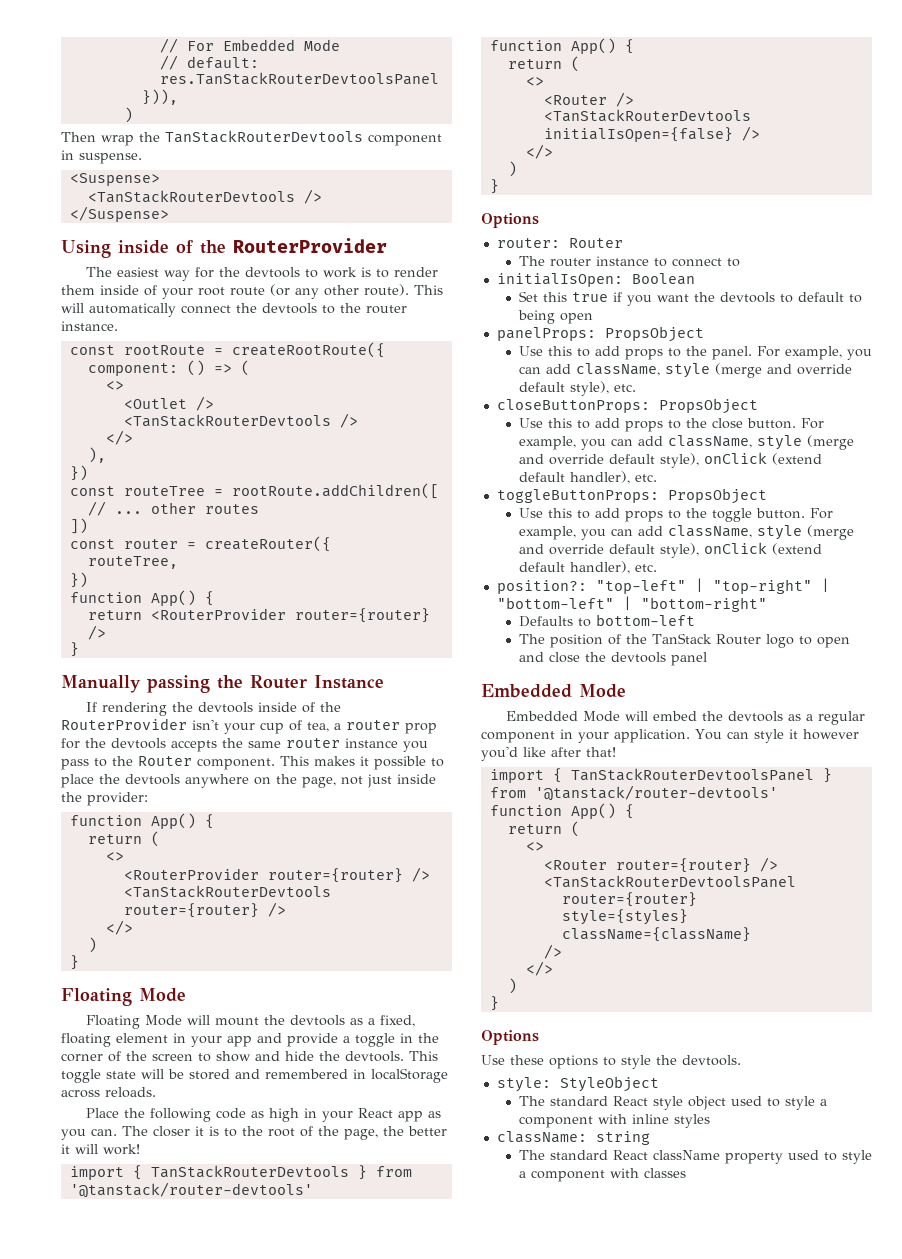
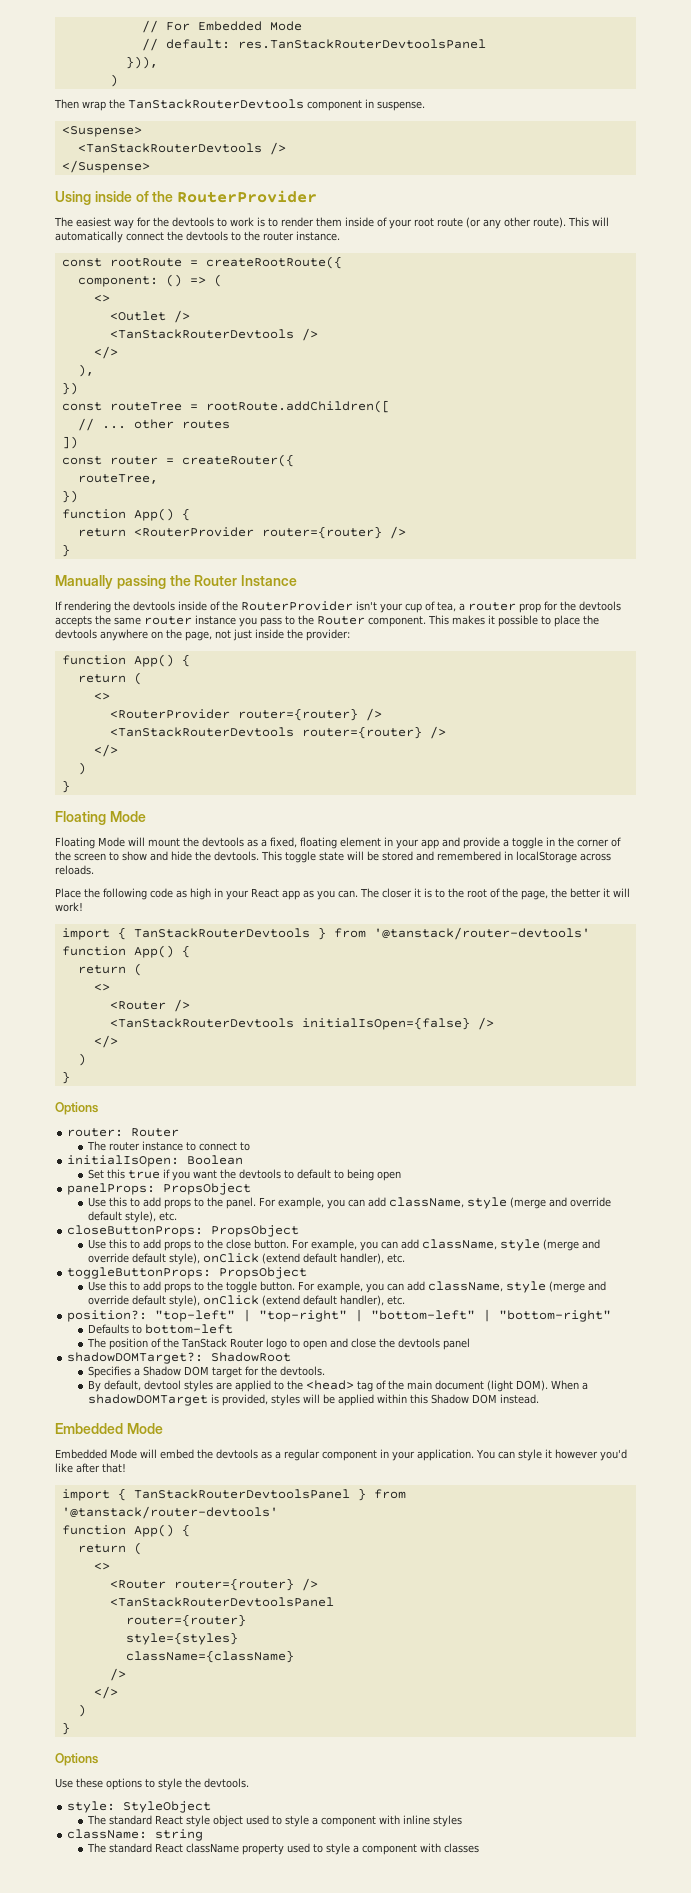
(707, 659) none -> [67,1352,292,1364] [88,1366,326,1378] [88,1380,589,1392] [88,1394,540,1406] // shadowDOMTarget?: ShadowRoot // Specifies a Shadow DOM target for the devtools. // By default, devtool styles are applied to the <head> tag of the main document (light DOM). When a shadowDOMTarget is provided, styles will be applied within this Shadow DOM instead.

